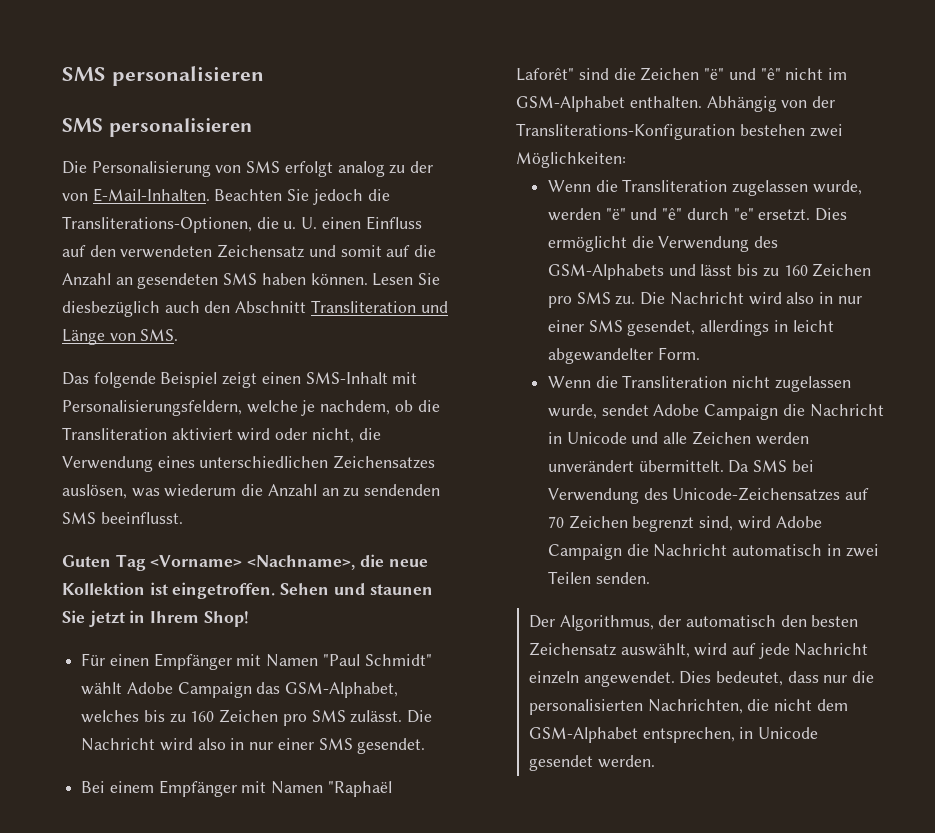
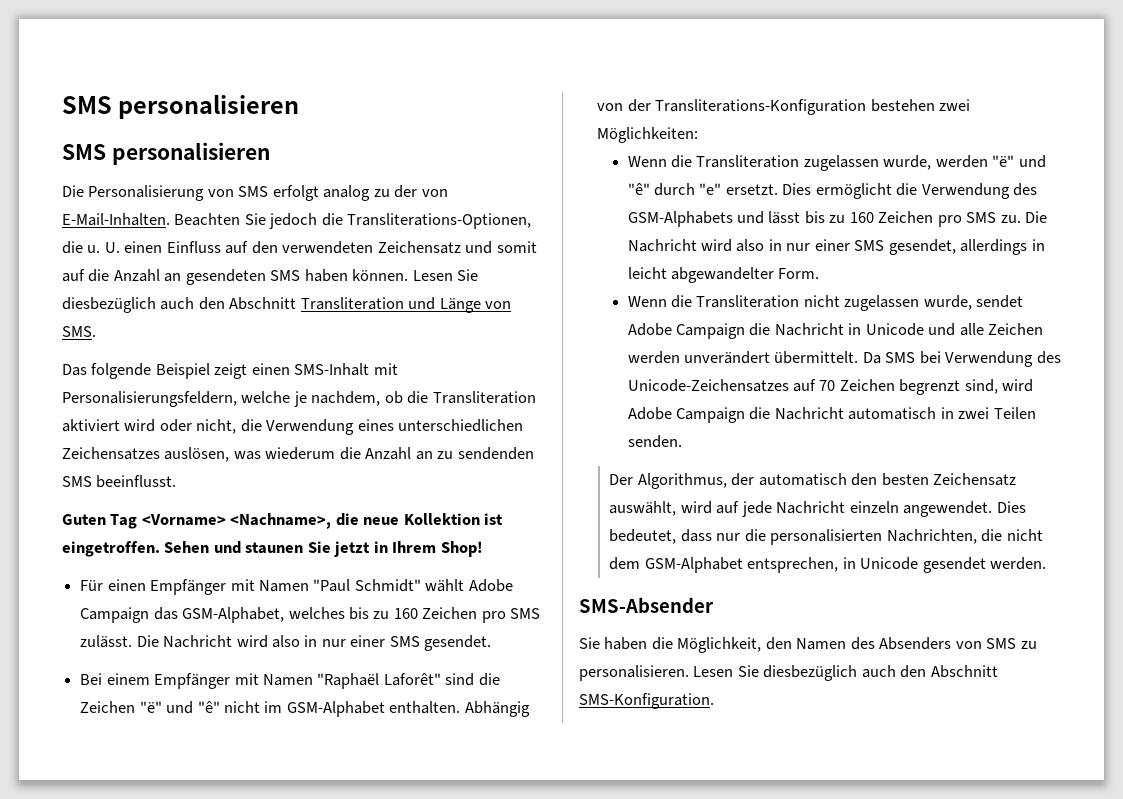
(655, 761) none -> [579,597,714,613] [579,637,1037,653] [579,665,998,681] [579,693,714,709] // SMS-Absender // Sie haben die Möglichkeit, den Namen des Absenders von SMS zu personalisieren. Lesen Sie diesbezüglich auch den Abschnitt SMS-Konfiguration.

